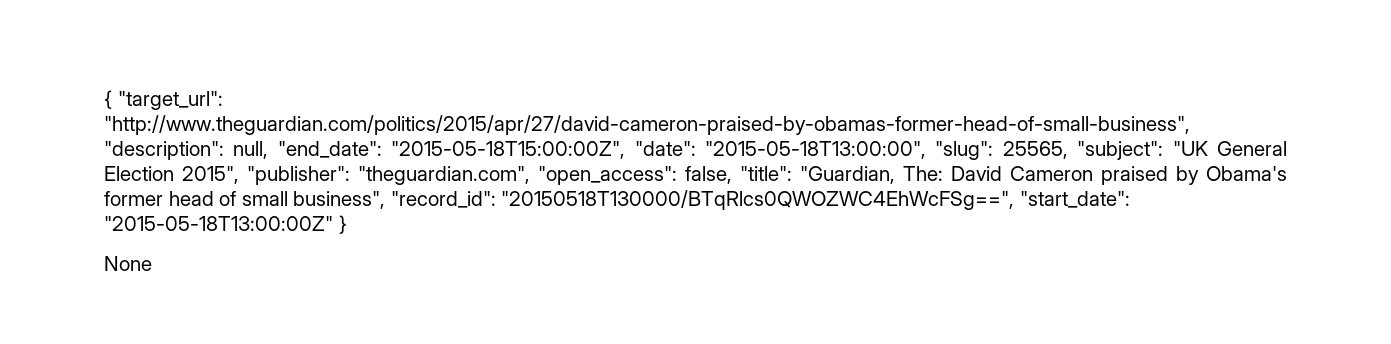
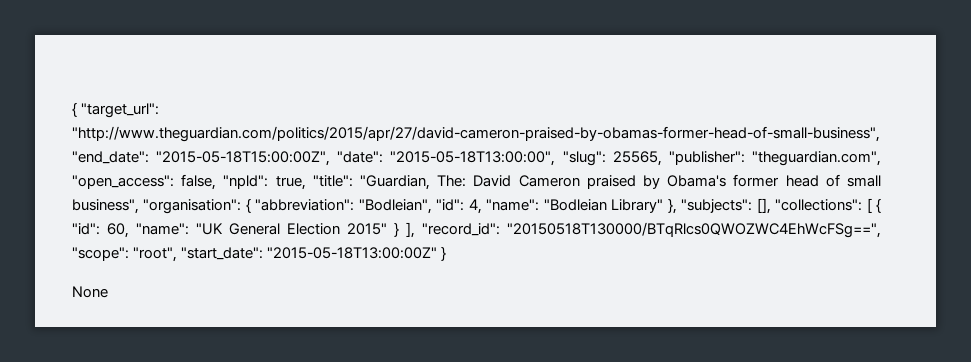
[104,141,269,160] "description": null, -> (880, 134) none
[1077,141,1287,160] [104,166,239,184] "subject": "UK General Election 2015", -> (662, 158) none
(732, 175) none -> [223,175,306,190] "npld": true,
[390,190,1015,210] "record_id": "20150518T130000/BTqRlcs0QWOZWC4EhWcFSg==", -> [143,198,881,214] [72,222,881,238] [72,247,178,262] "organisation": { "abbreviation": "Bodleian", "id": 4, "name": "Bodleian Library" }, "subjects": [], "collections": [ { "id": 60, "name": "UK General Election 2015" } ], "record_id": "20150518T130000/BTqRlcs0QWOZWC4EhWcFSg==", "scope": "root",

